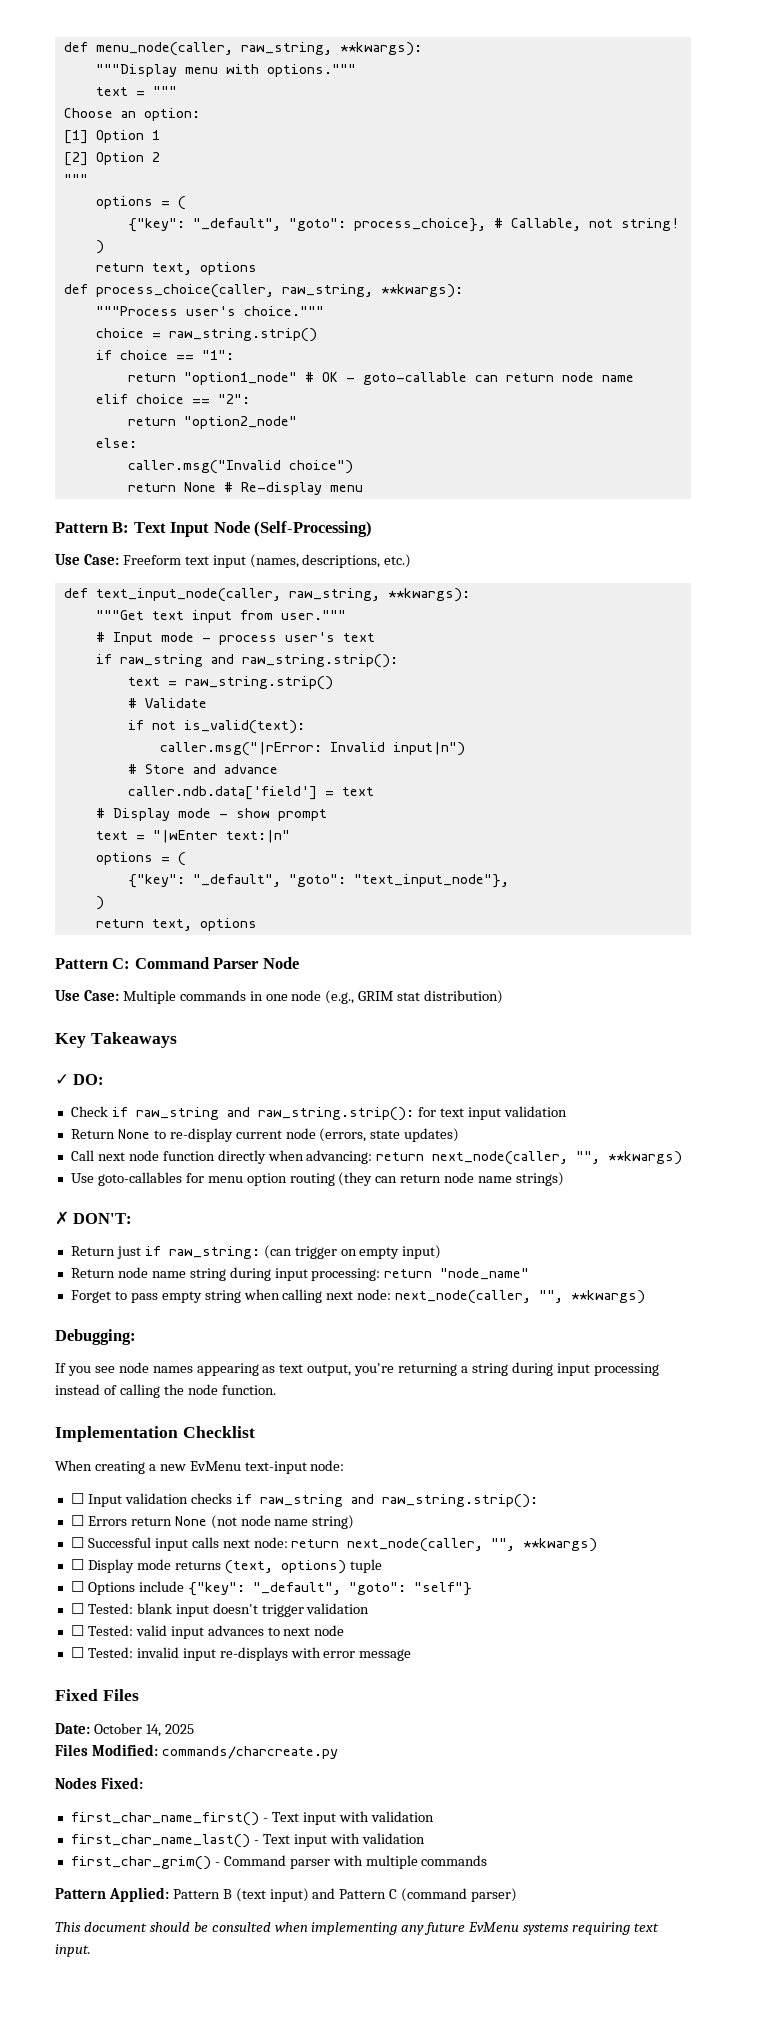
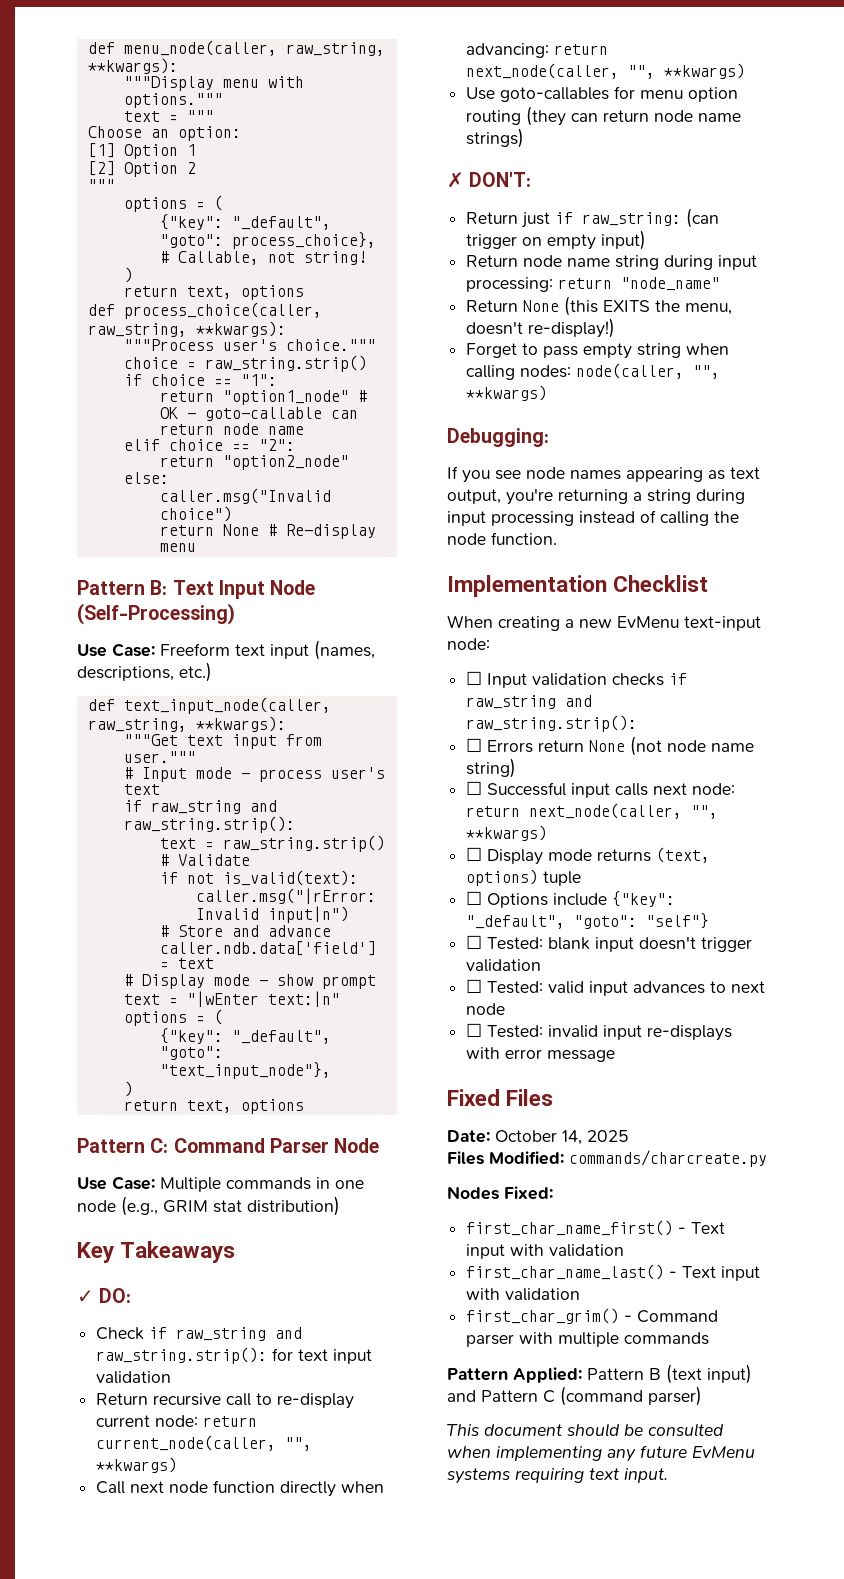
[70,1129,150,1139] Return None -> [96,1393,252,1406] Return recursive call
[285,1128,460,1142] node (errors, state updates) -> [155,1415,258,1427] [96,1435,313,1451] [96,1457,178,1473] node: return current_node(caller, "", **kwargs)
(530, 1274) none -> [466,296,733,316] [466,318,616,338] // Return None (this EXITS the menu, doesn't re-display!)
[326,1289,532,1304] next node: next_node(caller, -> [520,363,685,379] nodes: node(caller,

